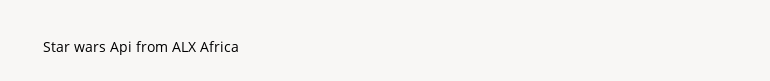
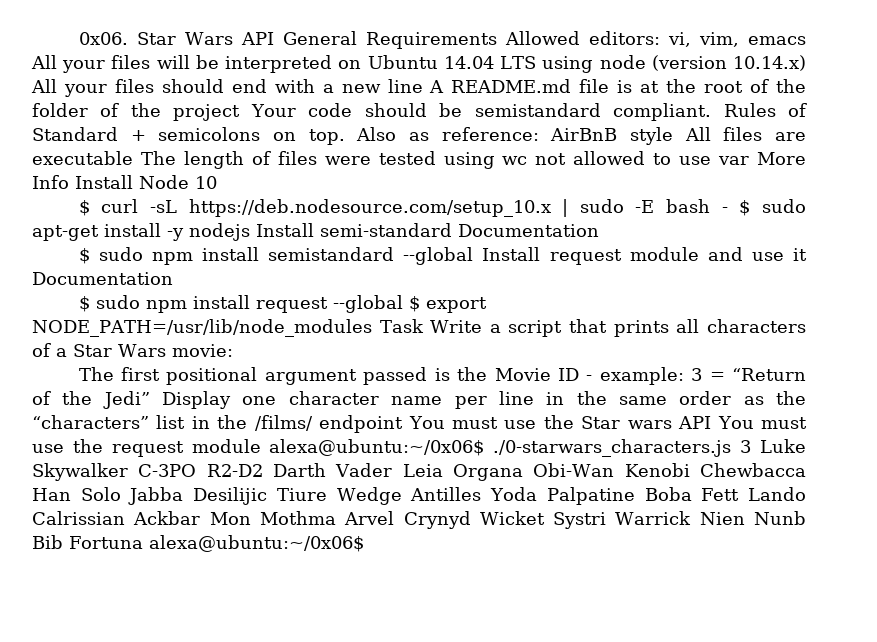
[43,41,239,55] Star wars Api from ALX Africa -> [78,31,806,49] [31,55,806,73] [31,79,807,97] [32,103,807,121] [32,127,806,145] [32,151,807,169] [32,175,217,189] [78,199,807,217] [32,223,599,241] [78,247,807,265] [32,272,173,285] [78,295,487,313] [32,319,806,337] [32,343,233,357] [78,367,807,385] [32,391,807,409] [32,415,807,433] [32,439,806,457] [32,463,806,481] [32,487,806,505] [32,511,807,529] [32,535,364,552] 0x06. Star Wars API General Requirements Allowed editors: vi, vim, emacs All your files will be interpreted on Ubuntu 14.04 LTS using node (version 10.14.x) All your files should end with a new line A README.md file is at the root of the folder of the project Your code should be semistandard compliant. Rules of Standard + semicolons on top. Also as reference: AirBnB style All files are executable The length of files were tested using wc not allowed to use var More Info Install Node 10 // $ curl -sL https://deb.nodesource.com/setup_10.x | sudo -E bash - $ sudo apt-get install -y nodejs Install semi-standard Documentation // $ sudo npm install semistandard --global Install request module and use it Documentation // $ sudo npm install request --global $ export NODE_PATH=/usr/lib/node_modules Task Write a script that prints all characters of a Star Wars movie: // The first positional argument passed is the Movie ID - example: 3 = “Return of the Jedi” Display one character name per line in the same order as the “characters” list in the /films/ endpoint You must use the Star wars API You must use the request module alexa@ubuntu:~/0x06$ ./0-starwars_characters.js 3 Luke Skywalker C-3PO R2-D2 Darth Vader Leia Organa Obi-Wan Kenobi Chewbacca Han Solo Jabba Desilijic Tiure Wedge Antilles Yoda Palpatine Boba Fett Lando Calrissian Ackbar Mon Mothma Arvel Crynyd Wicket Systri Warrick Nien Nunb Bib Fortuna alexa@ubuntu:~/0x06$

